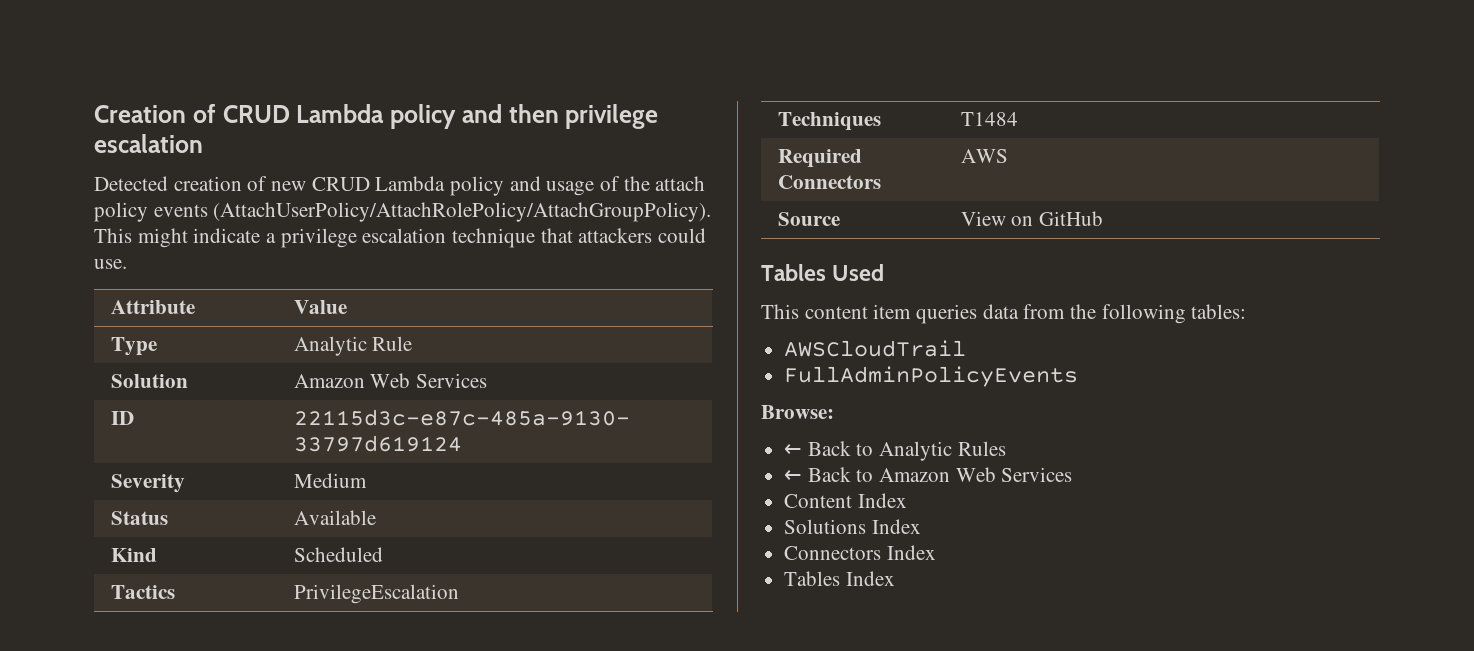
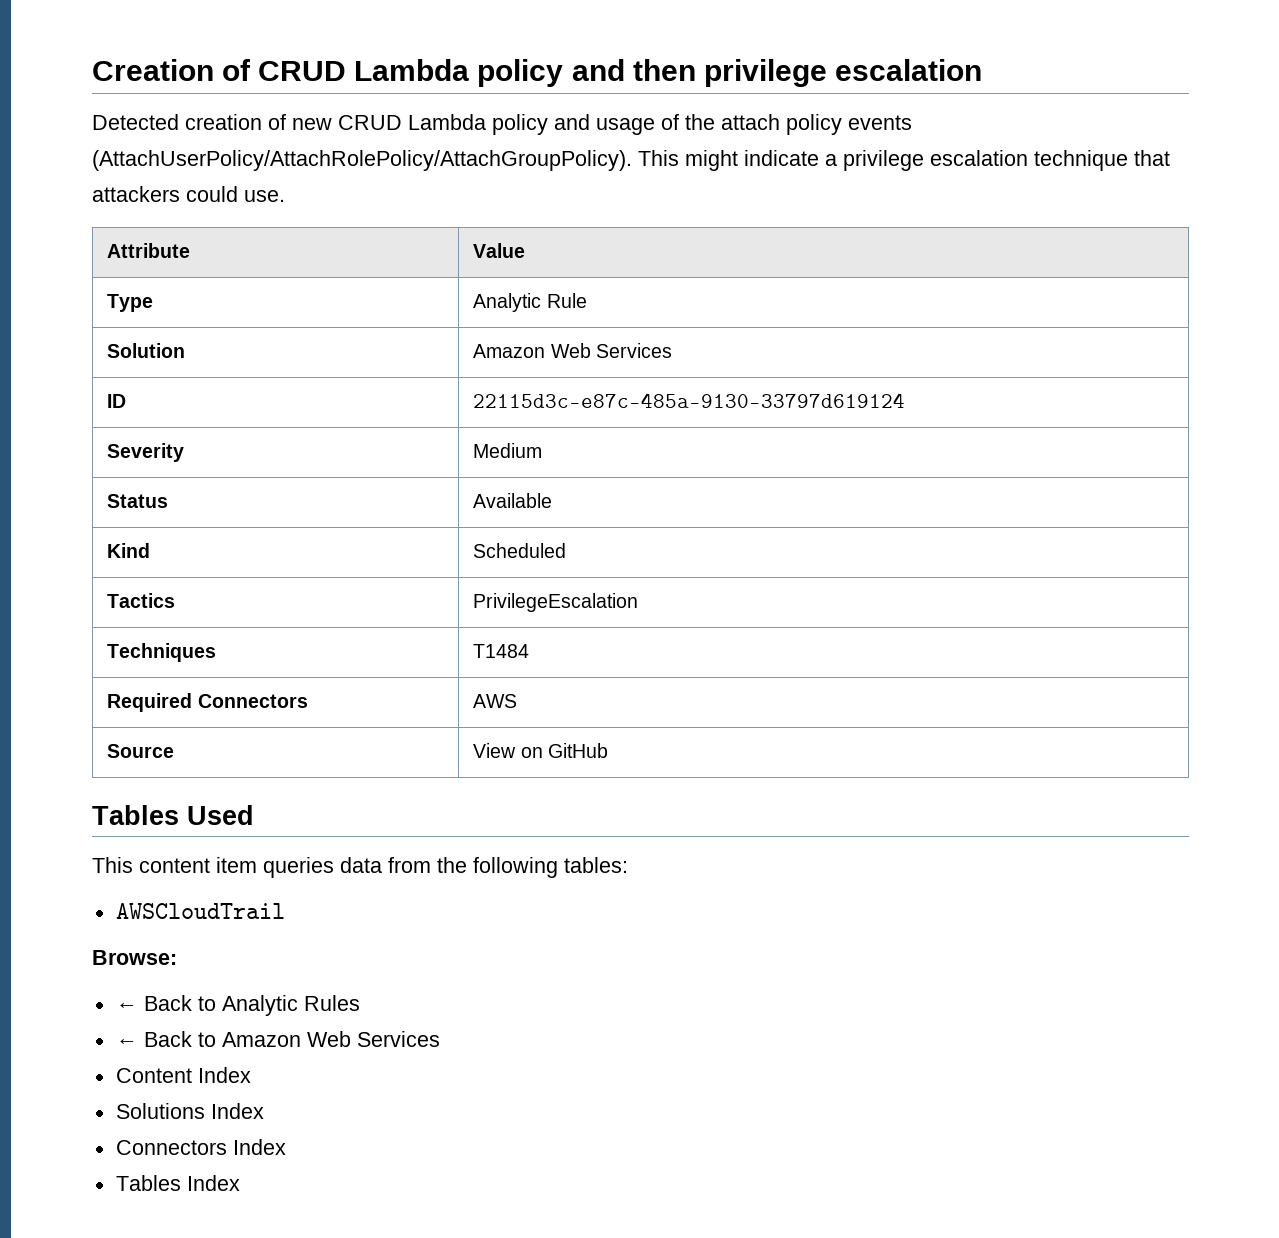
[784,366,1079,387] // FullAdminPolicyEvents -> (285, 911) none

